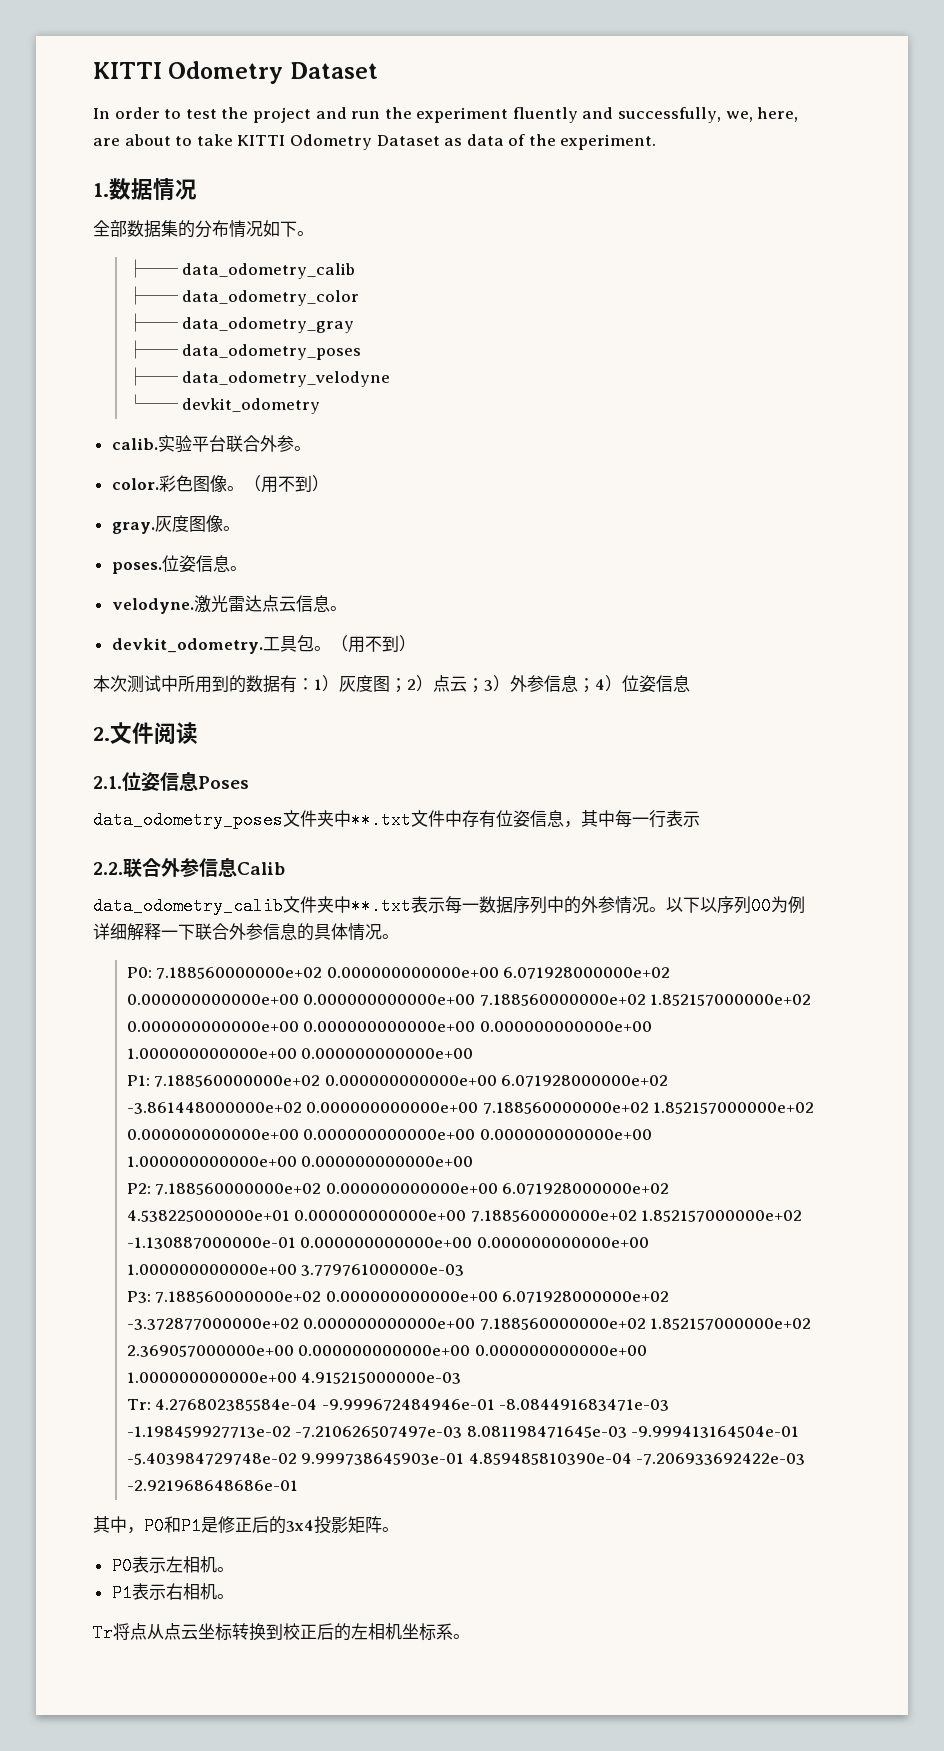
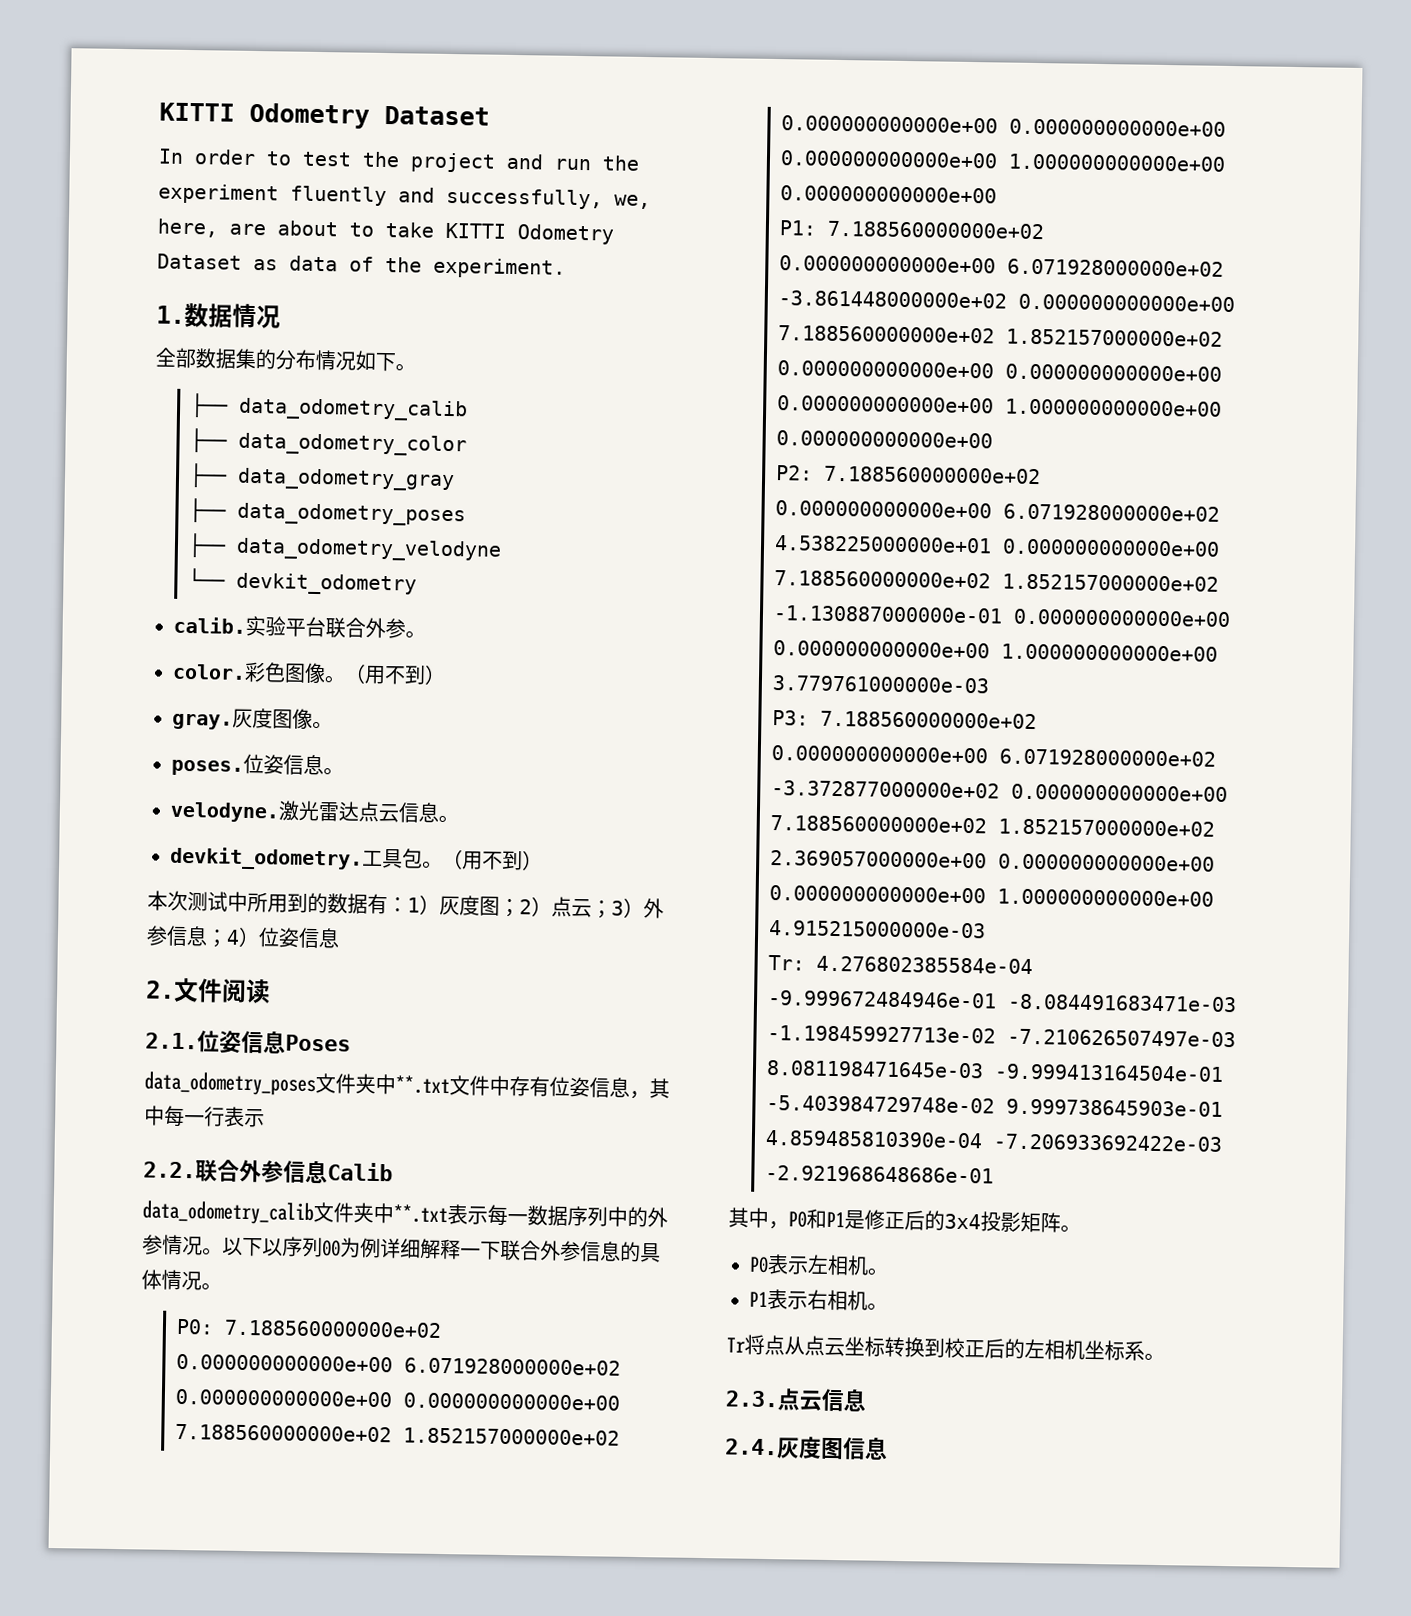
(470, 1636) none -> [725,1388,867,1412] [725,1436,888,1460] // 2.3.点云信息 // 2.4.灰度图信息

